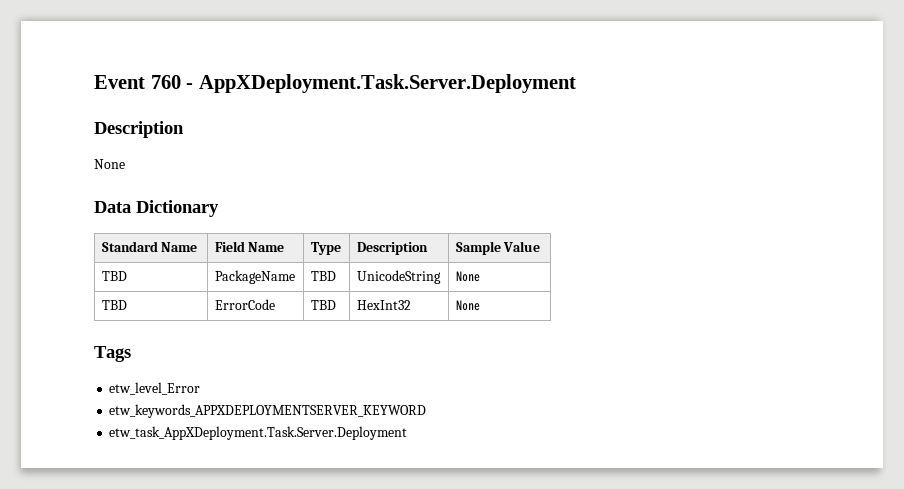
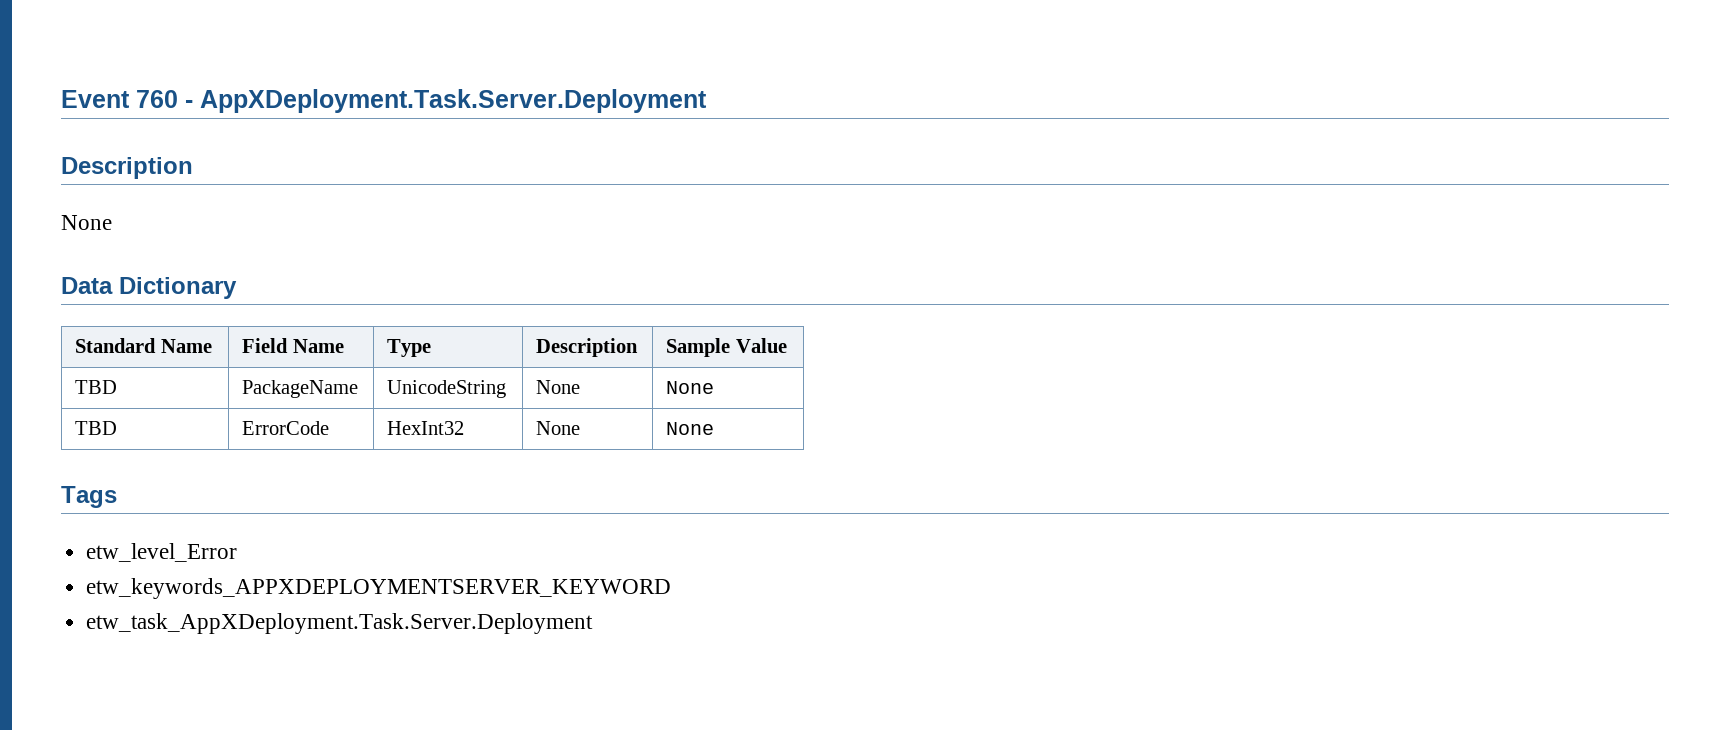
[310,271,336,281] [356,270,441,284] TBD | UnicodeString -> [387,380,507,398] [536,380,581,394] UnicodeString | None
[310,300,336,310] [356,300,411,310] TBD | HexInt32 -> [387,421,465,435] [536,421,581,435] HexInt32 | None

